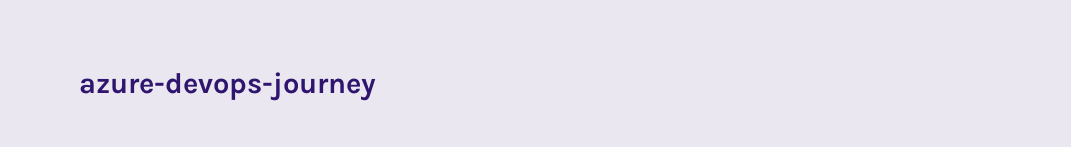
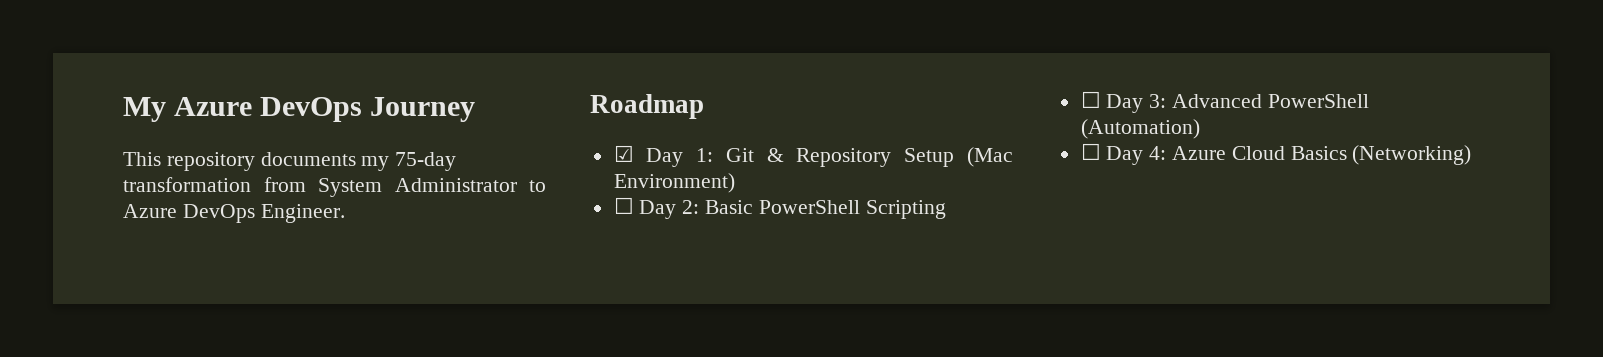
[79,72,376,101] azure-devops-journey -> [123,97,476,122] [123,152,457,171] [123,177,546,197] [123,204,345,223] [590,94,704,119] [613,145,1014,167] [613,173,735,193] [613,197,946,219] [1080,91,1369,113] [1080,119,1200,139] [1080,143,1472,165] My Azure DevOps Journey // This repository documents my 75-day transformation from System Administrator to Azure DevOps Engineer. // Roadmap // ☑ Day 1: Git & Repository Setup (Mac Environment) // ☐ Day 2: Basic PowerShell Scripting // ☐ Day 3: Advanced PowerShell (Automation) // ☐ Day 4: Azure Cloud Basics (Networking)

